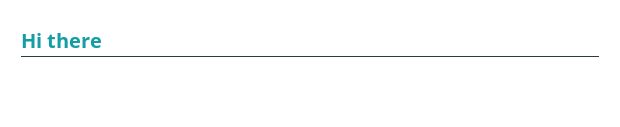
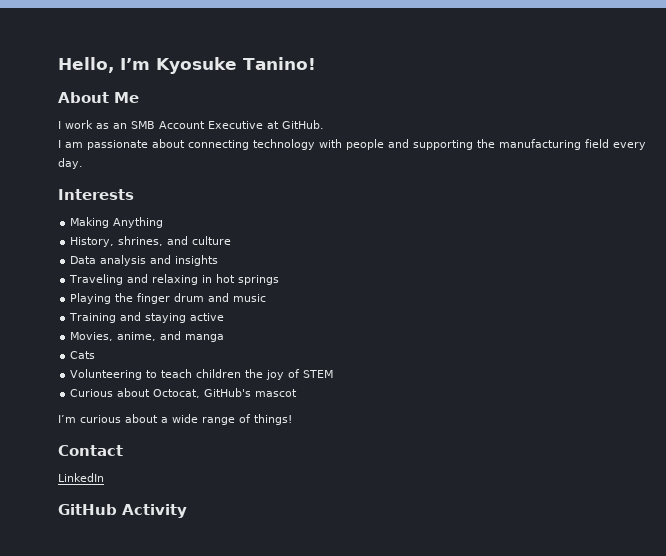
[21,33,103,48] Hi there -> [58,57,316,74] [58,92,139,103] [58,120,324,129] [58,139,646,150] [58,158,83,169] [58,189,134,200] [70,217,164,228] [70,236,232,247] [70,255,219,266] [69,274,280,285] [70,293,267,304] [69,312,225,323] [70,331,225,342] [70,351,96,359] [70,369,334,380] [70,388,298,398] [58,414,292,425] [58,445,123,456] [58,473,104,482] [58,504,187,518] Hello, I’m Kyosuke Tanino! // About Me // I work as an SMB Account Executive at GitHub. // I am passionate about connecting technology with people and supporting the manufacturing field every day. // Interests // Making Anything // History, shrines, and culture // Data analysis and insights // Traveling and relaxing in hot springs // Playing the finger drum and music // Training and staying active // Movies, anime, and manga // Cats // Volunteering to teach children the joy of STEM // Curious about Octocat, GitHub's mascot // I’m curious about a wide range of things! // Contact // LinkedIn // GitHub Activity

